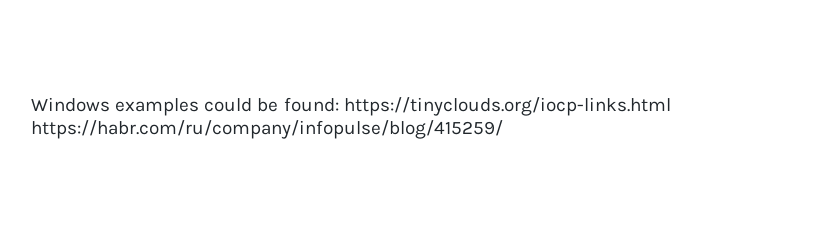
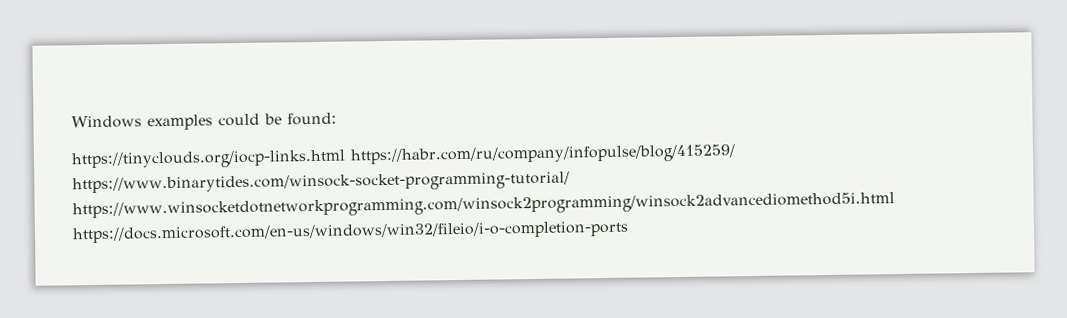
(339, 104) none -> (337, 119) //
(503, 129) none -> [72,171,570,195] [72,192,895,220] [72,220,629,244] https://www.binarytides.com/winsock-socket-programming-tutorial/ https://www.winsocketdotnetworkprogramming.com/winsock2programming/winsock2advancediomethod5i.html https://docs.microsoft.com/en-us/windows/win32/fileio/i-o-completion-ports

